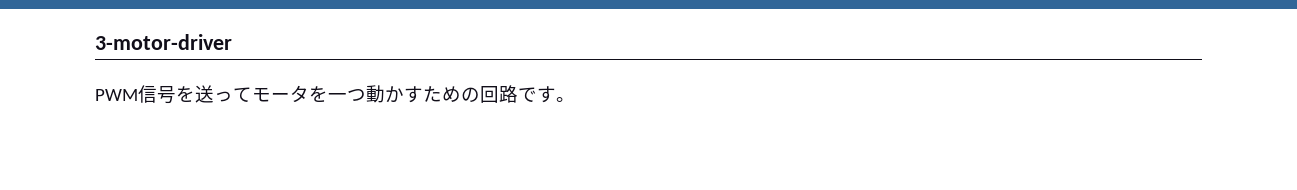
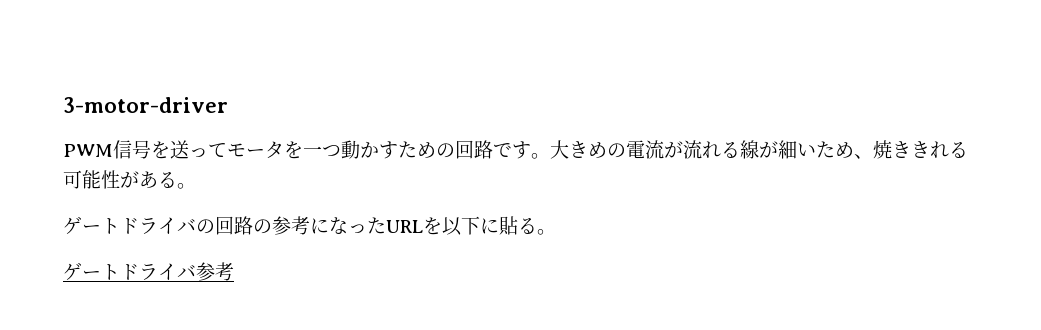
(575, 99) none -> [550,140,968,159] [63,170,196,189] [63,216,556,236] [63,262,234,281] 大きめの電流が流れる線が細いため、焼ききれる可能性がある。 // ゲートドライバの回路の参考になったURLを以下に貼る。 // ゲートドライバ参考

